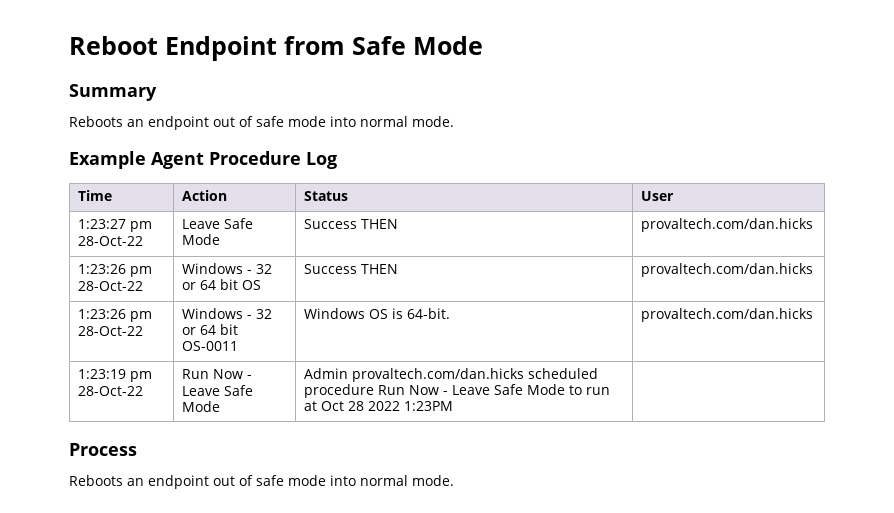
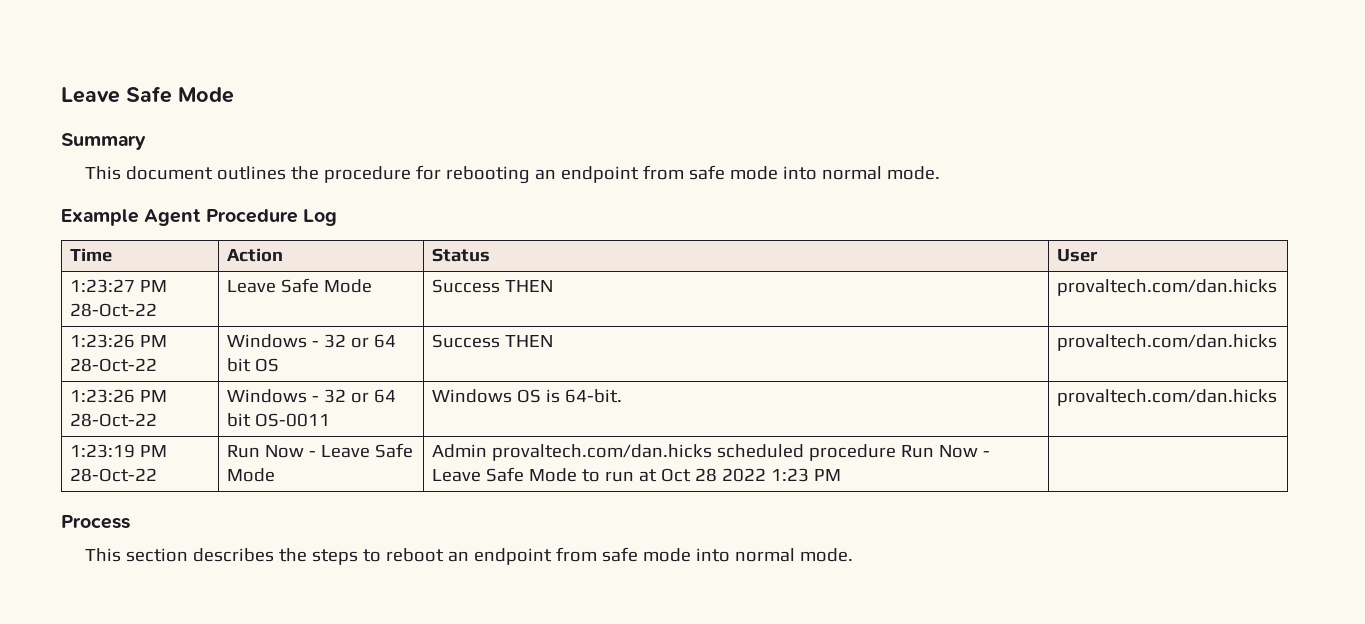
[69,36,345,61] Reboot Endpoint from -> [61,87,120,103] Leave
[69,116,253,130] Reboots an endpoint out of -> [85,165,685,184] This document outlines the procedure for rebooting an endpoint from
[130,221,153,232] pm -> [139,280,167,292] PM
[130,266,153,277] pm -> [139,335,167,347] PM
[130,311,153,322] pm -> [139,390,167,402] PM
[130,371,153,382] pm -> [139,445,167,457] PM
[404,401,454,411] 1:23PM -> [770,468,841,482] 1:23 PM
[69,475,253,489] Reboots an endpoint out of -> [85,547,598,565] This section describes the steps to reboot an endpoint from

